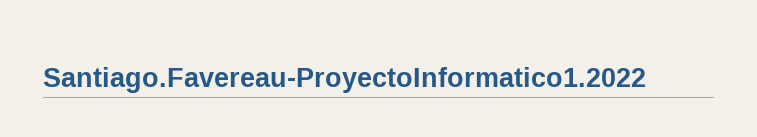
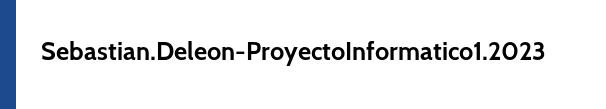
[43,67,646,93] Santiago.Favereau-ProyectoInformatico1.2022 -> [41,41,546,66] Sebastian.Deleon-ProyectoInformatico1.2023

